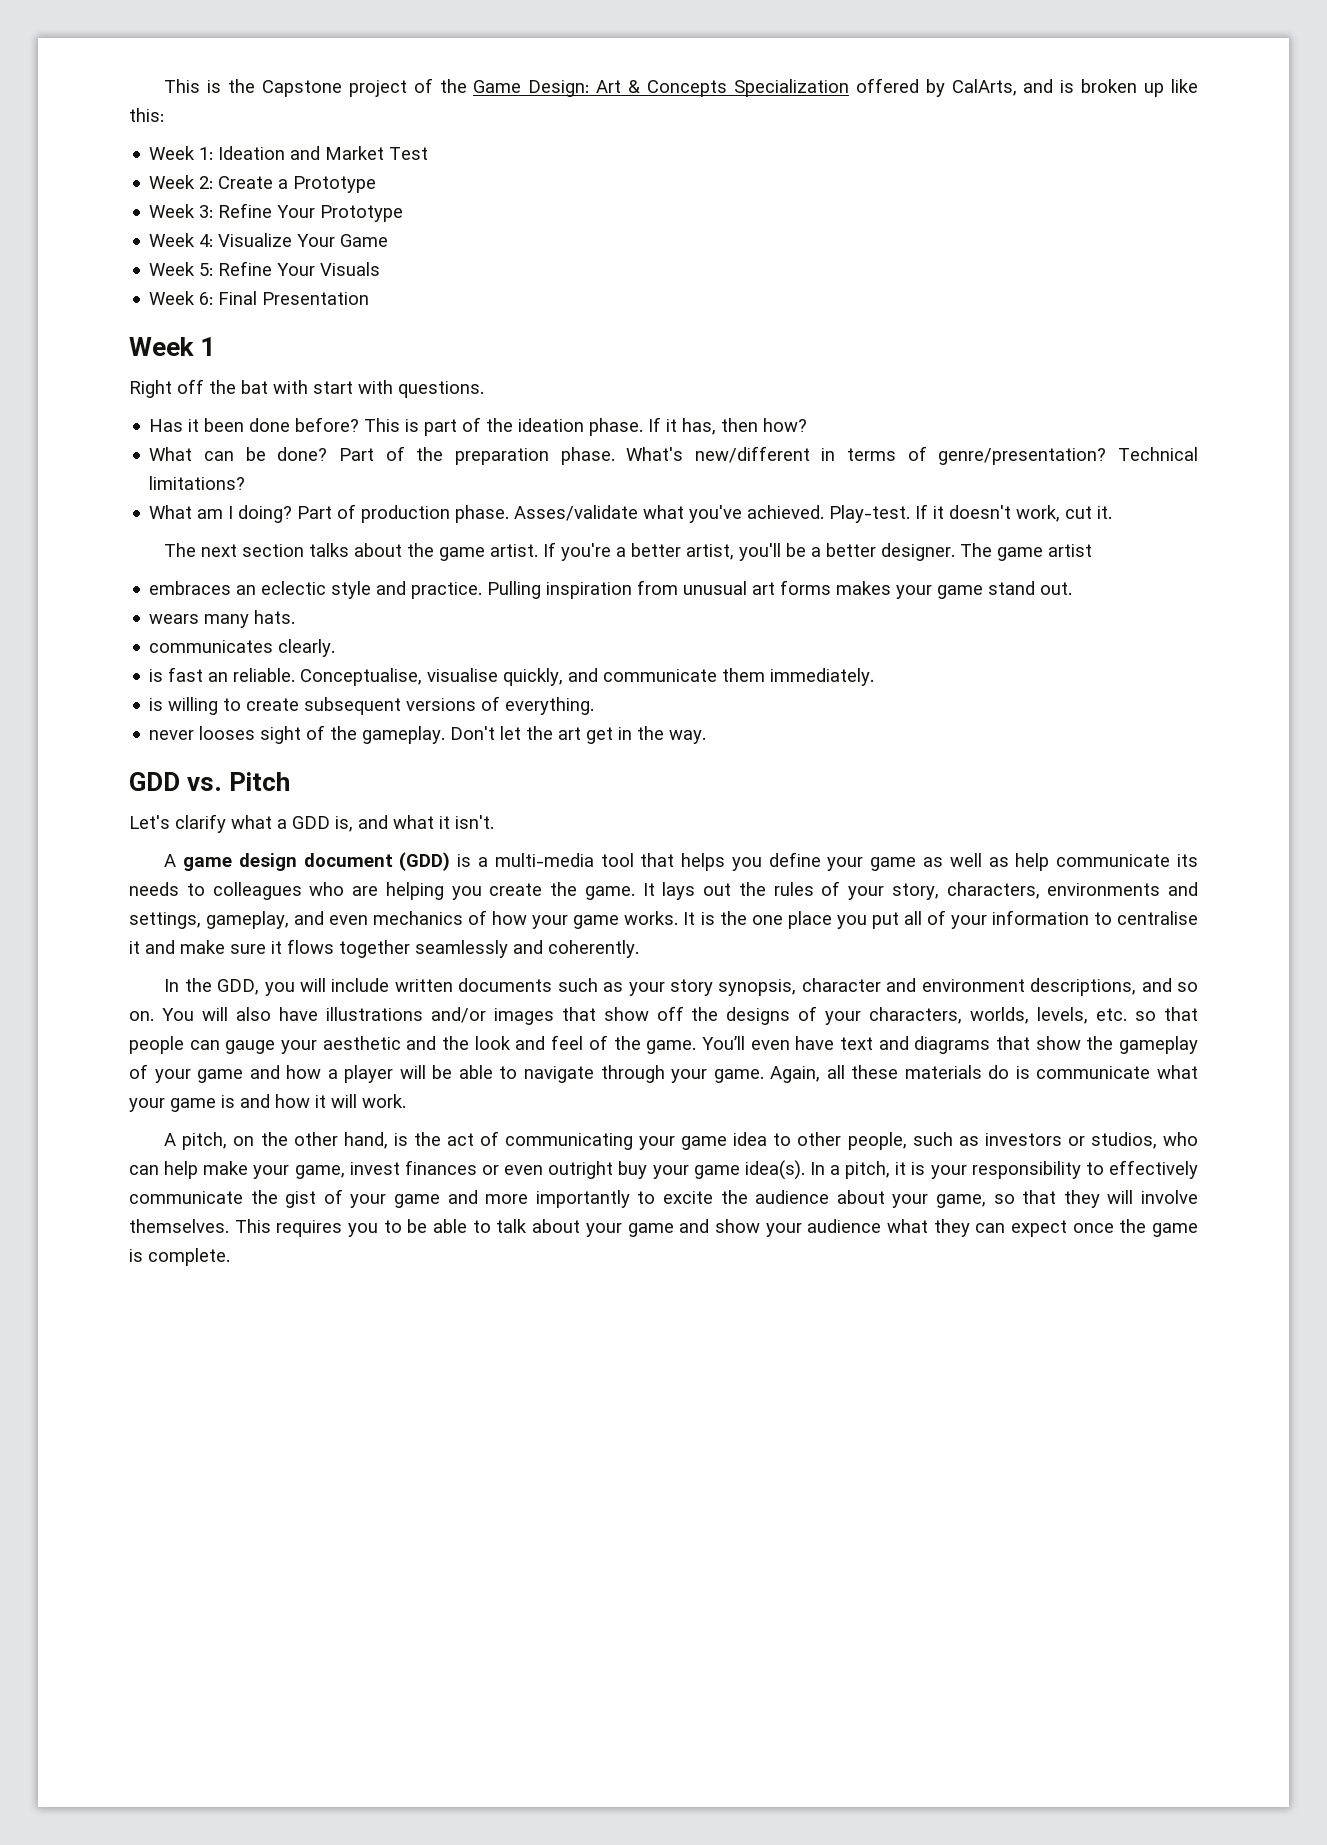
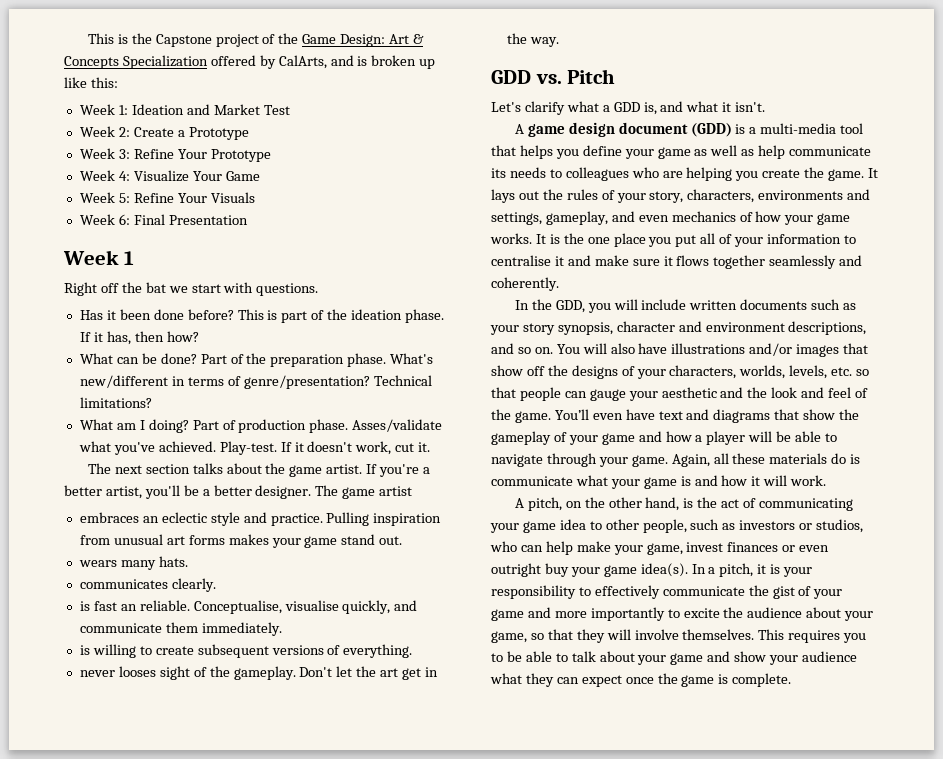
[273,380,308,394] with -> [168,286,188,293] we

